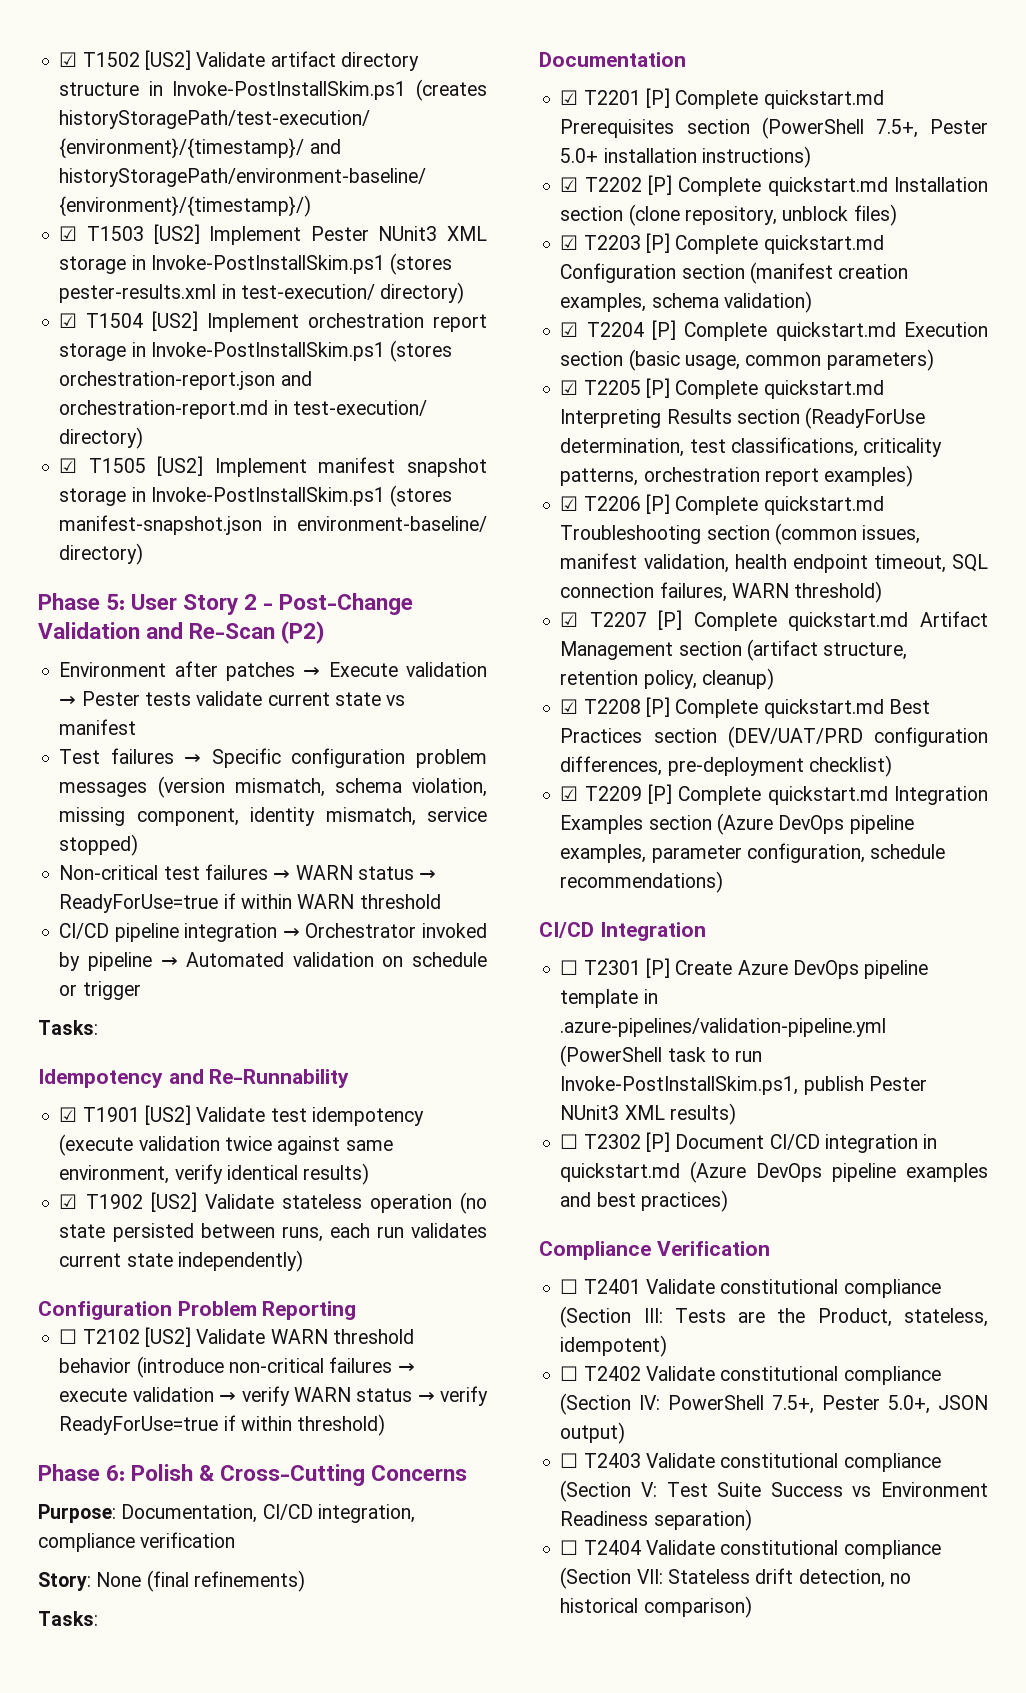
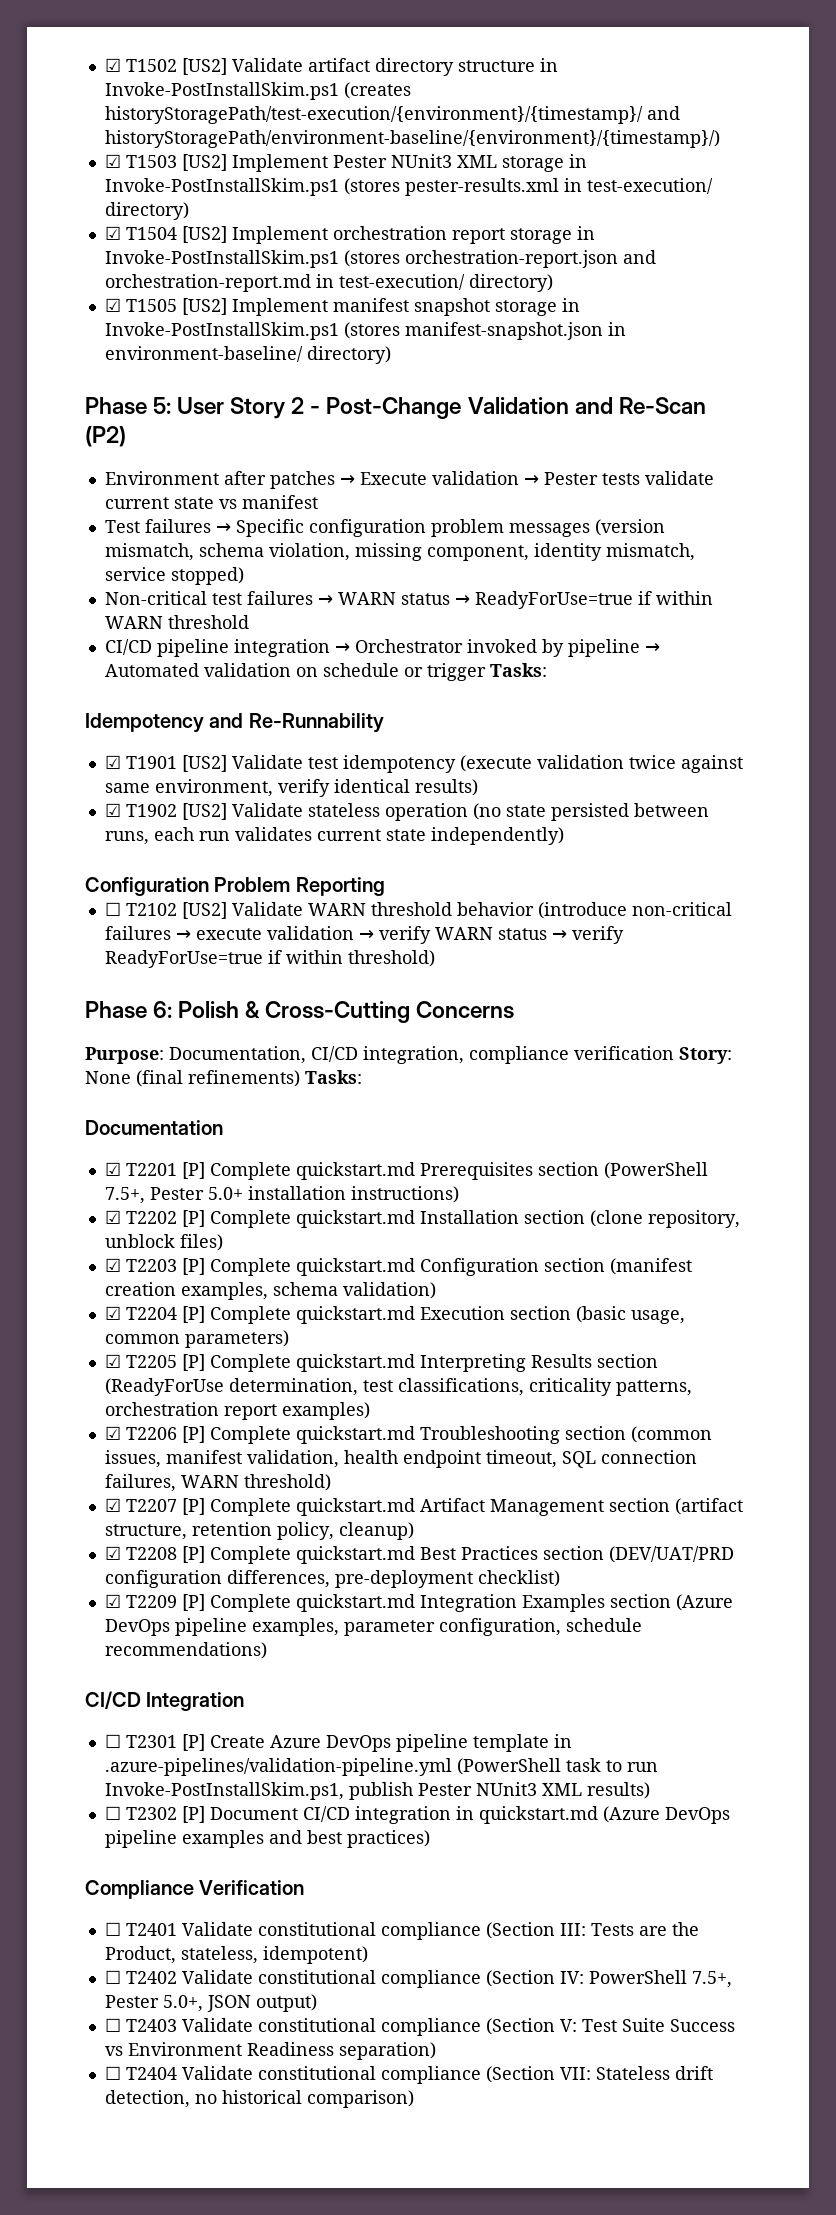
(141, 990) // -> (486, 672) none
(236, 1540) // -> (674, 1053) none
(305, 1581) // -> (300, 1078) none

